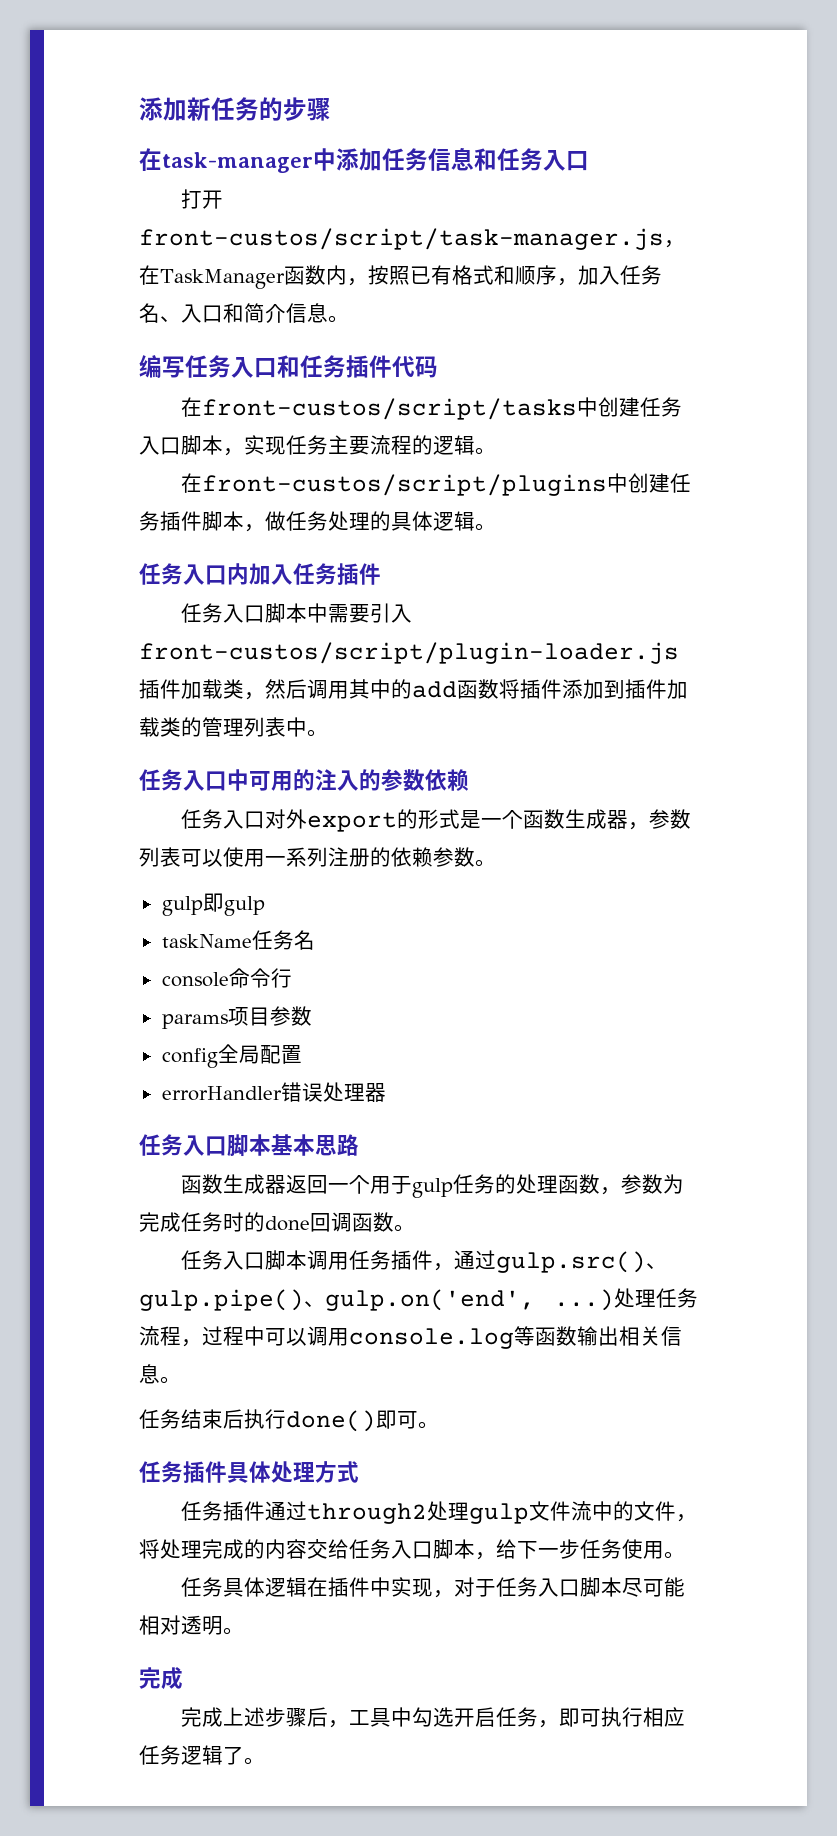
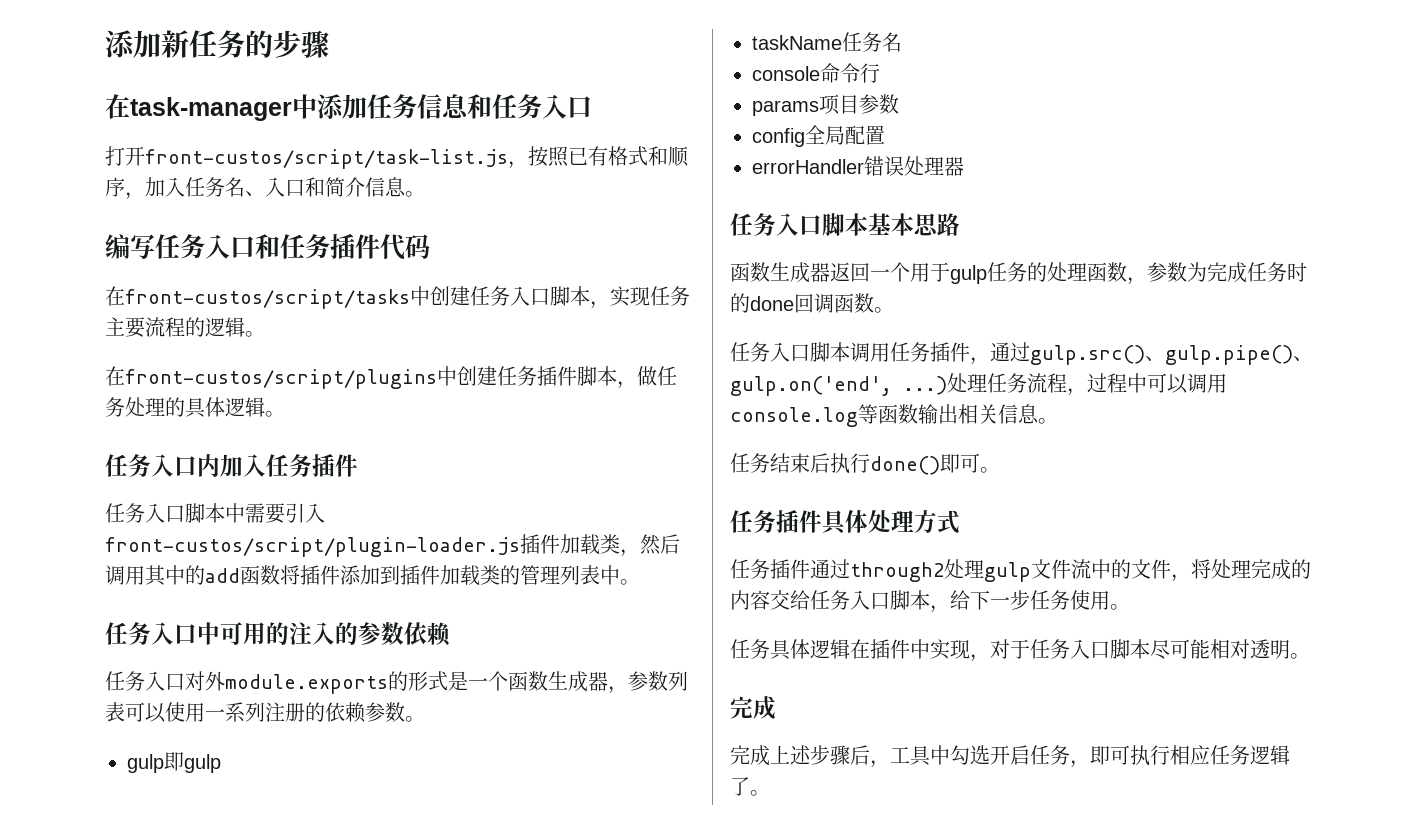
[139,228,685,250] [139,265,347,289] front-custos/script/task-manager.js，在TaskManager函数内 -> [145,149,508,169] front-custos/script/task-list.js
[306,812,397,832] export -> [225,674,388,694] module.exports

